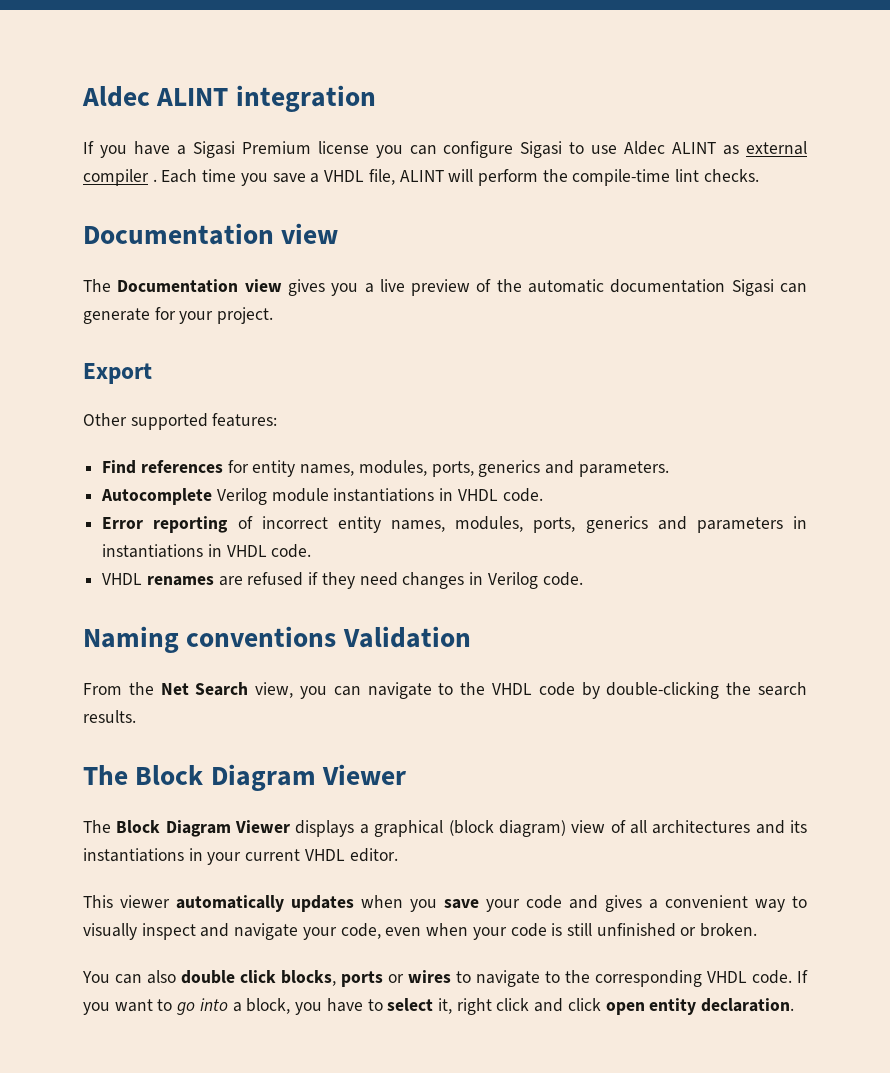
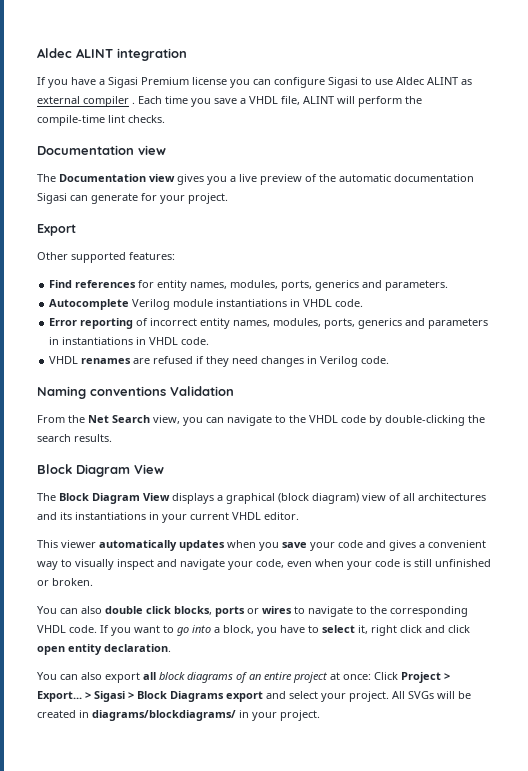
[83,764,407,791] [83,820,291,837] The Block Diagram Viewer // The Block Diagram Viewer -> [37,464,164,477] [37,493,170,504] Block Diagram View // The Block Diagram View
(795, 1005) none -> [37,672,450,683] [37,691,471,702] [37,710,320,721] // You can also export all block diagrams of an entire project at once: Click Project > Export... > Sigasi > Block Diagrams export and select your project. All SVGs will be created in diagrams/blockdiagrams/ in your project.

